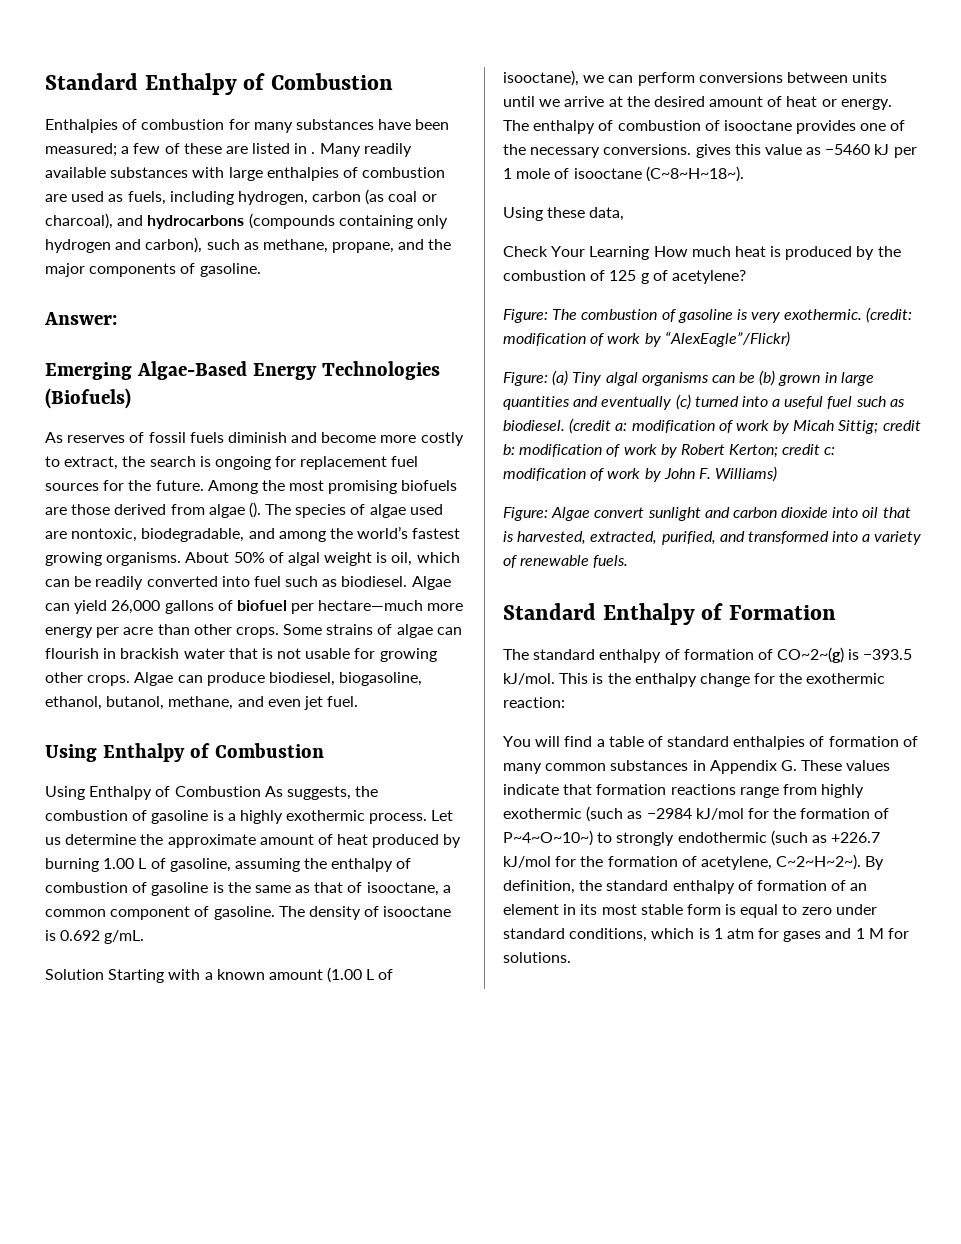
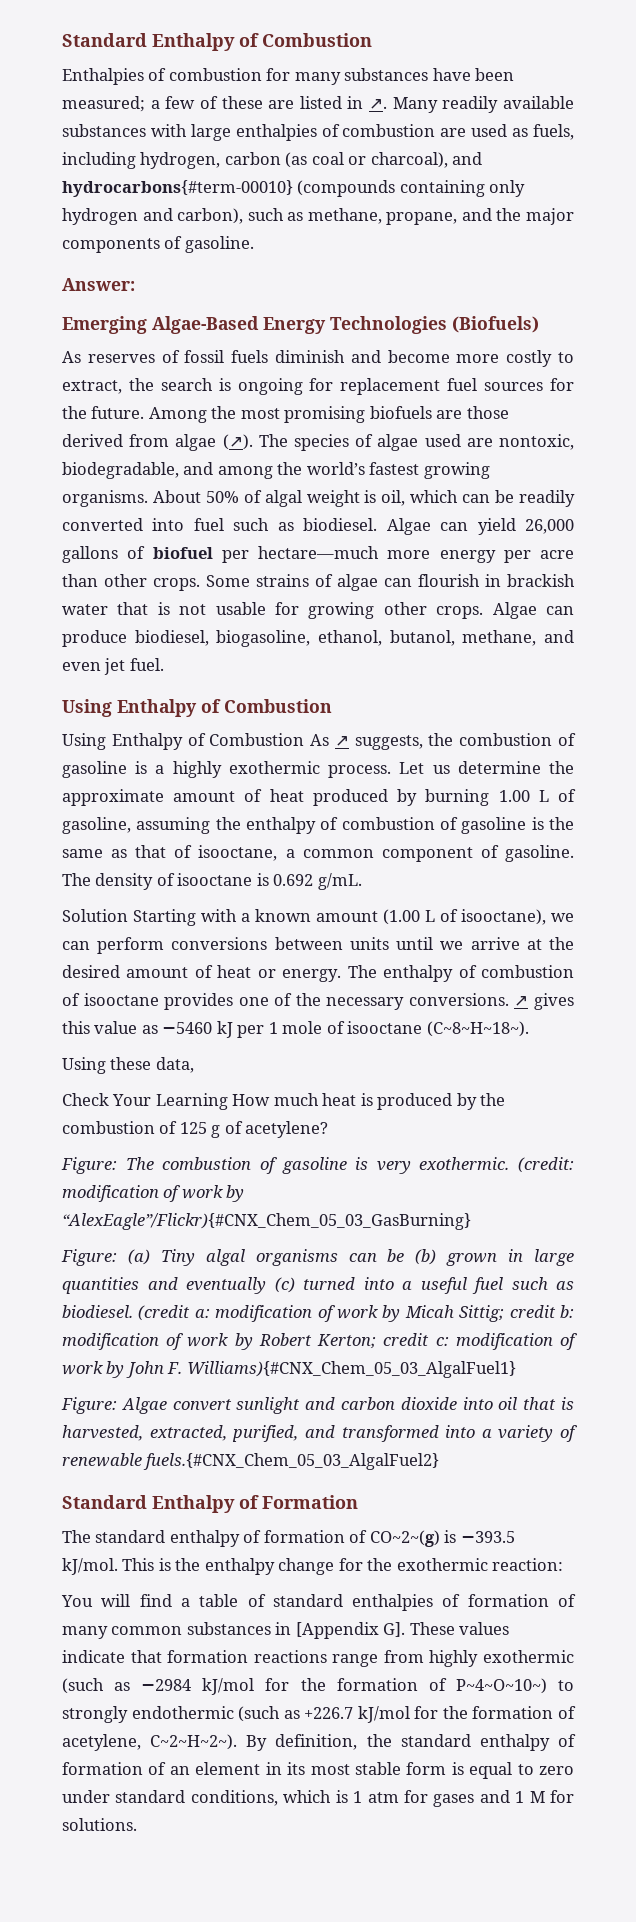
[311,152,316,154] . -> [369,99,388,109] ↗.
[147,215,245,229] hydrocarbons -> [62,180,293,197] hydrocarbons{#term-00010}
[248,502,261,518] (). -> [222,434,253,450] (↗).
(283, 791) none -> [334,736,349,746] ↗
(692, 149) none -> [514,996,529,1006] ↗
[664,331,790,347] “AlexEagle”/Flickr) -> [62,1213,471,1230] “AlexEagle”/Flickr){#CNX_Chem_05_03_GasBurning}
[715,466,778,482] Williams) -> [186,1361,516,1378] Williams){#CNX_Chem_05_03_AlgalFuel1}
[593,555,629,568] fuels. -> [143,1453,440,1470] fuels.{#CNX_Chem_05_03_AlgalFuel2}
[709,760,797,774] Appendix G. -> [295,1622,406,1639] [Appendix G].

